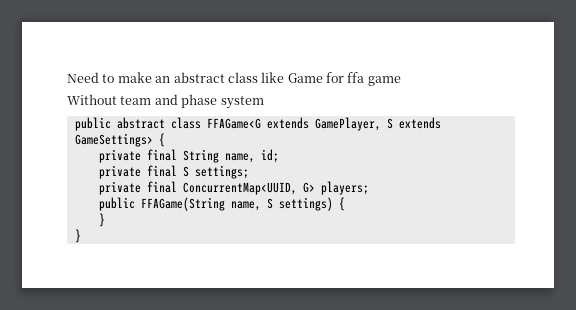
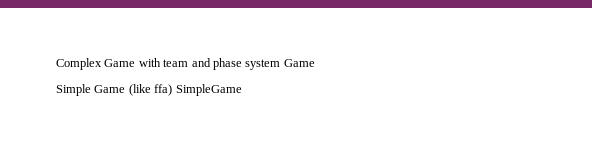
[67,72,401,86] [67,94,264,109] [74,117,441,131] [74,133,165,147] [98,149,279,163] [98,165,249,179] [98,181,369,195] [98,197,345,211] [98,213,105,227] [74,229,81,243] Need to make an abstract class like Game for ffa game // Without team and phase system // public abstract class FFAGame<G extends GamePlayer, S extends GameSettings> { // private final String name, id; // private final S settings; // private final ConcurrentMap<UUID, G> players; // public FFAGame(String name, S settings) { // } // } -> [56,58,315,70] [56,84,242,96] Complex Game with team and phase system Game // Simple Game (like ffa) SimpleGame

